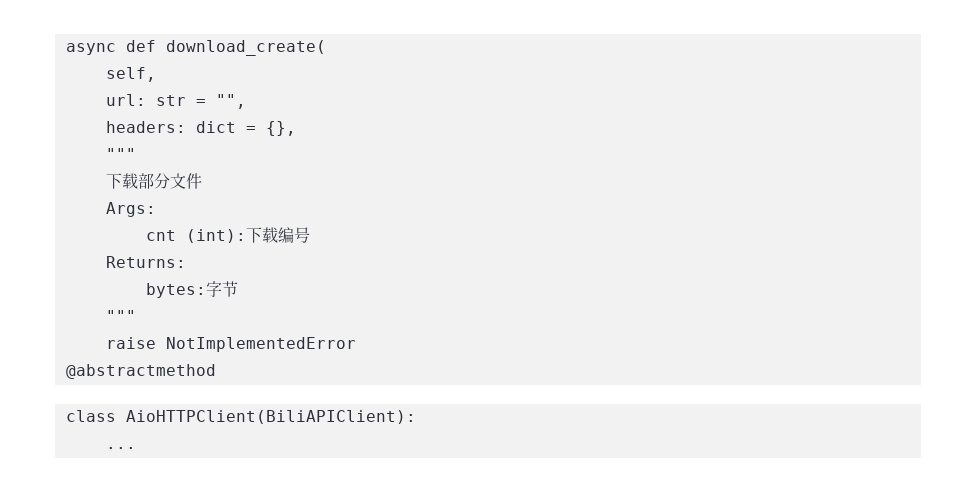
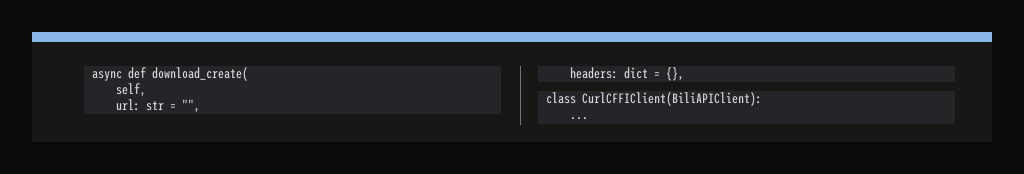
[105,148,136,160] [105,173,202,189] [105,202,156,217] [145,227,310,243] [105,256,186,268] [145,281,238,298] [105,310,136,322] [105,337,356,352] [65,364,216,379] // """ // 下载部分文件 // Args: // cnt (int):下载编号 // Returns: // bytes:字节 // """ // raise NotImplementedError // @abstractmethod -> (684, 74) none
[125,410,416,424] AioHTTPClient(BiliAPIClient): -> [581,92,762,106] CurlCFFIClient(BiliAPIClient):

